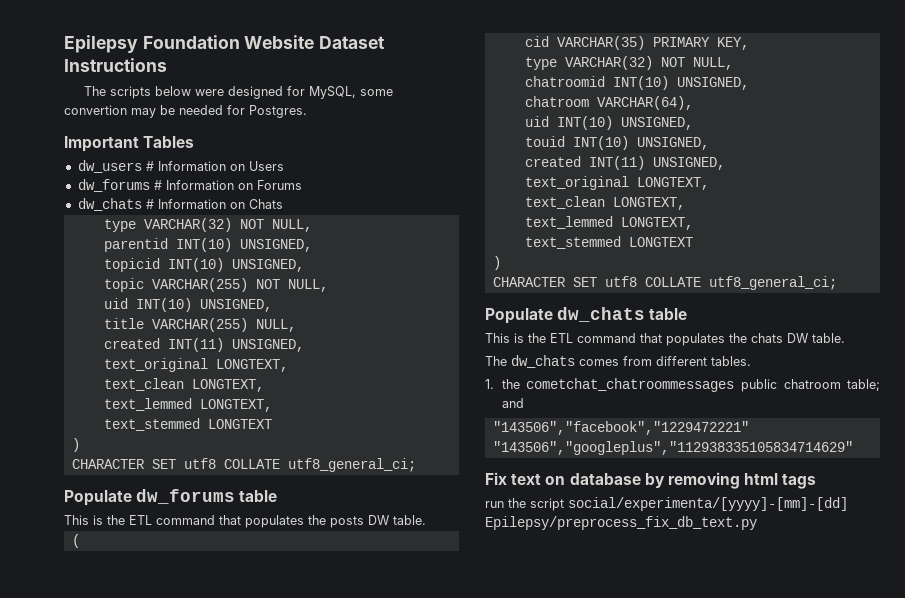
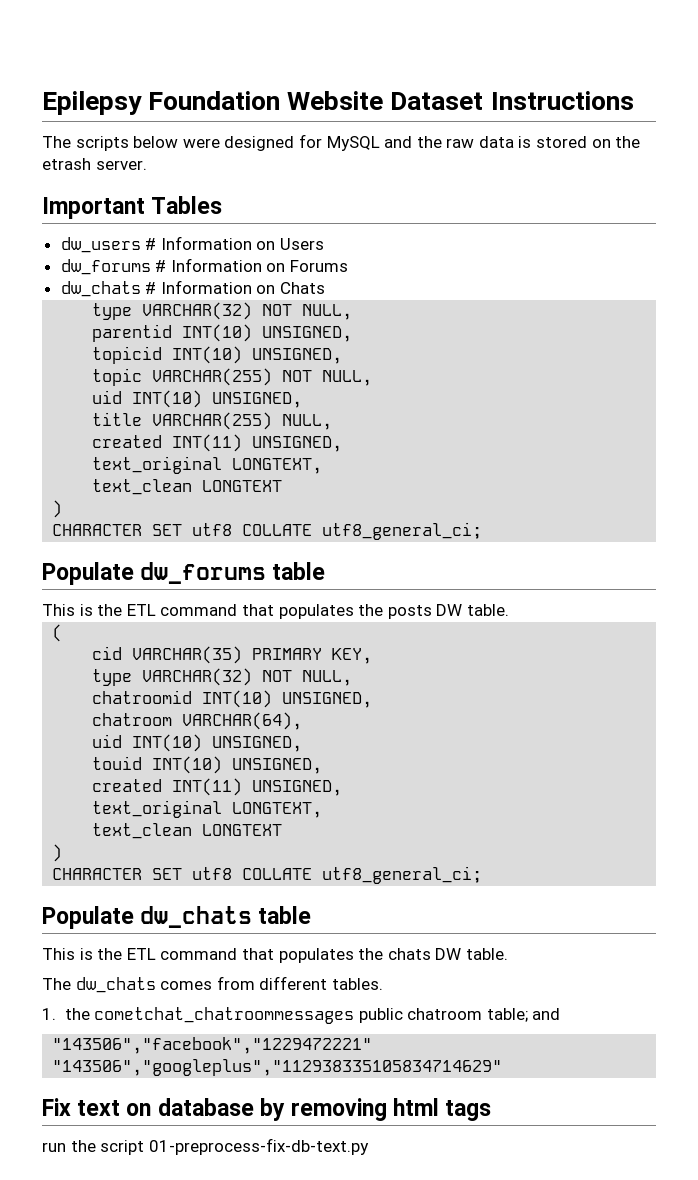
[308,86,393,99] [64,105,307,118] MySQL, some convertion may be needed for Postgres. -> [326,136,641,151] [42,158,147,170] MySQL and the raw data is stored on the etrash server.
[191,379,264,392] [103,398,272,412] [103,418,200,431] LONGTEXT, // text_lemmed LONGTEXT, // text_stemmed -> (193, 487) none
[612,197,685,210] [524,216,693,230] [524,236,621,249] LONGTEXT, // text_lemmed LONGTEXT, // text_stemmed -> (193, 831) none
[568,497,848,511] [485,516,757,530] social/experimenta/[yyyy]-[mm]-[dd] Epilepsy/preprocess_fix_db_text.py -> [148,1138,369,1155] 01-preprocess-fix-db-text.py

